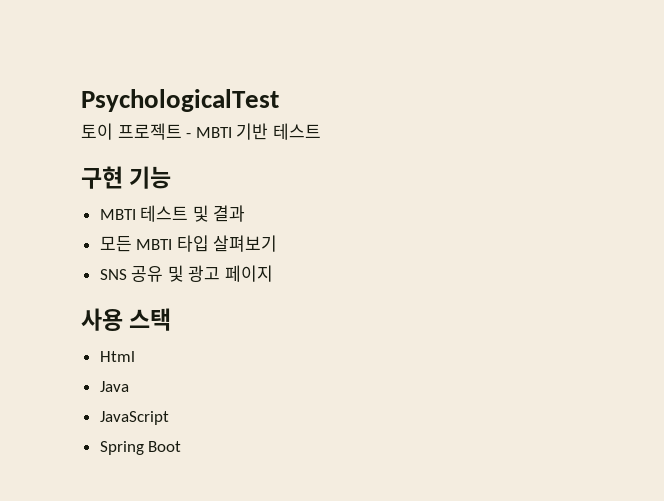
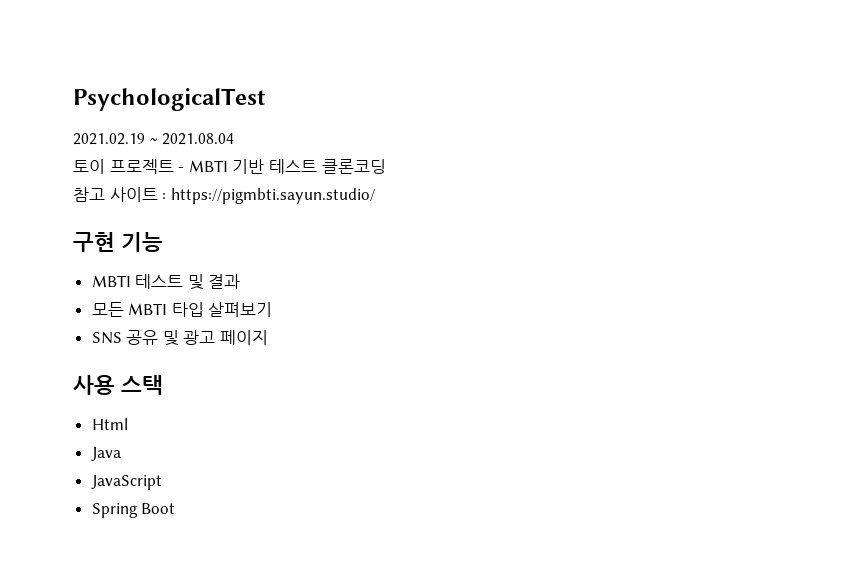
(279, 100) none -> [73,133,235,145] // 2021.02.19 ~ 2021.08.04
(321, 131) none -> [321,159,386,174] [73,187,375,204] 클론코딩 // 참고 사이트 : https://pigmbti.sayun.studio/

